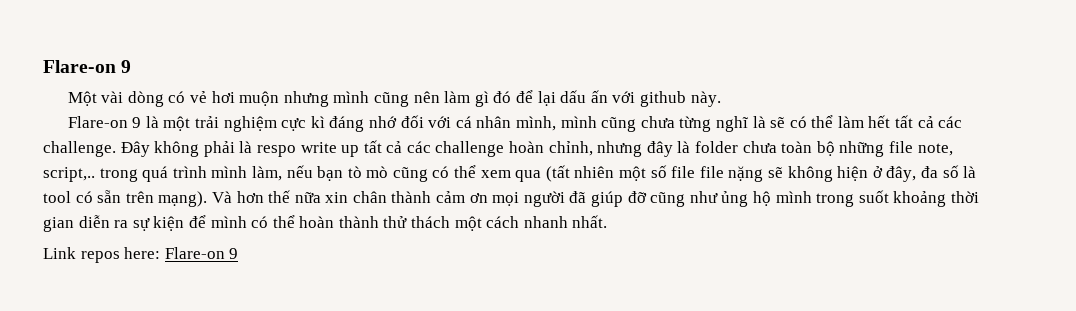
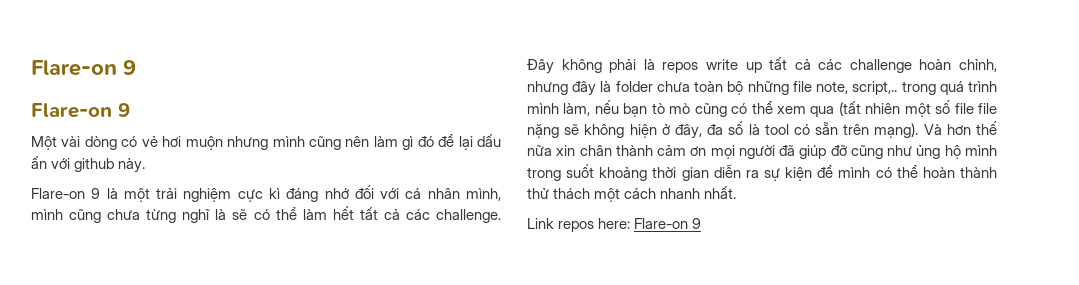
[43,60,132,73] Flare-on 9 -> [31,60,136,76] [31,103,130,118] Flare-on 9 // Flare-on 9
[256,145,296,157] respo -> [662,62,699,73] repos

